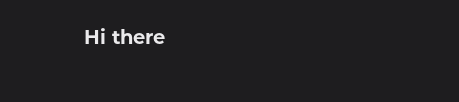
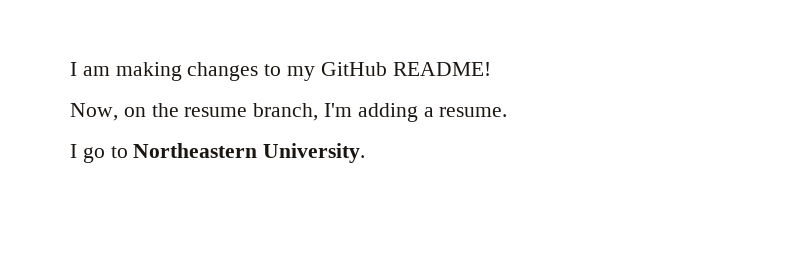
[84,28,165,44] Hi there -> [70,62,491,81] [70,103,508,122] [70,143,366,163] I am making changes to my GitHub README! // Now, on the resume branch, I'm adding a resume. // I go to Northeastern University.

